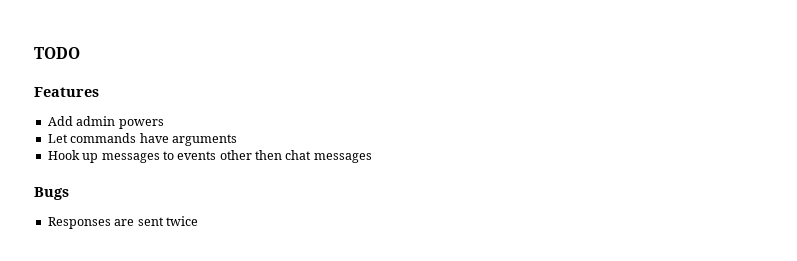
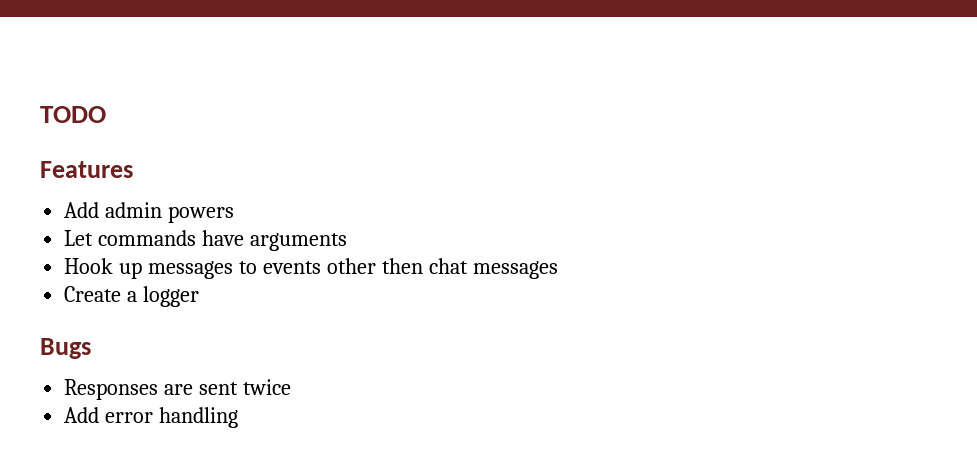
(372, 158) none -> [64,286,200,307] // Create a logger
(198, 221) none -> [64,407,239,428] // Add error handling

